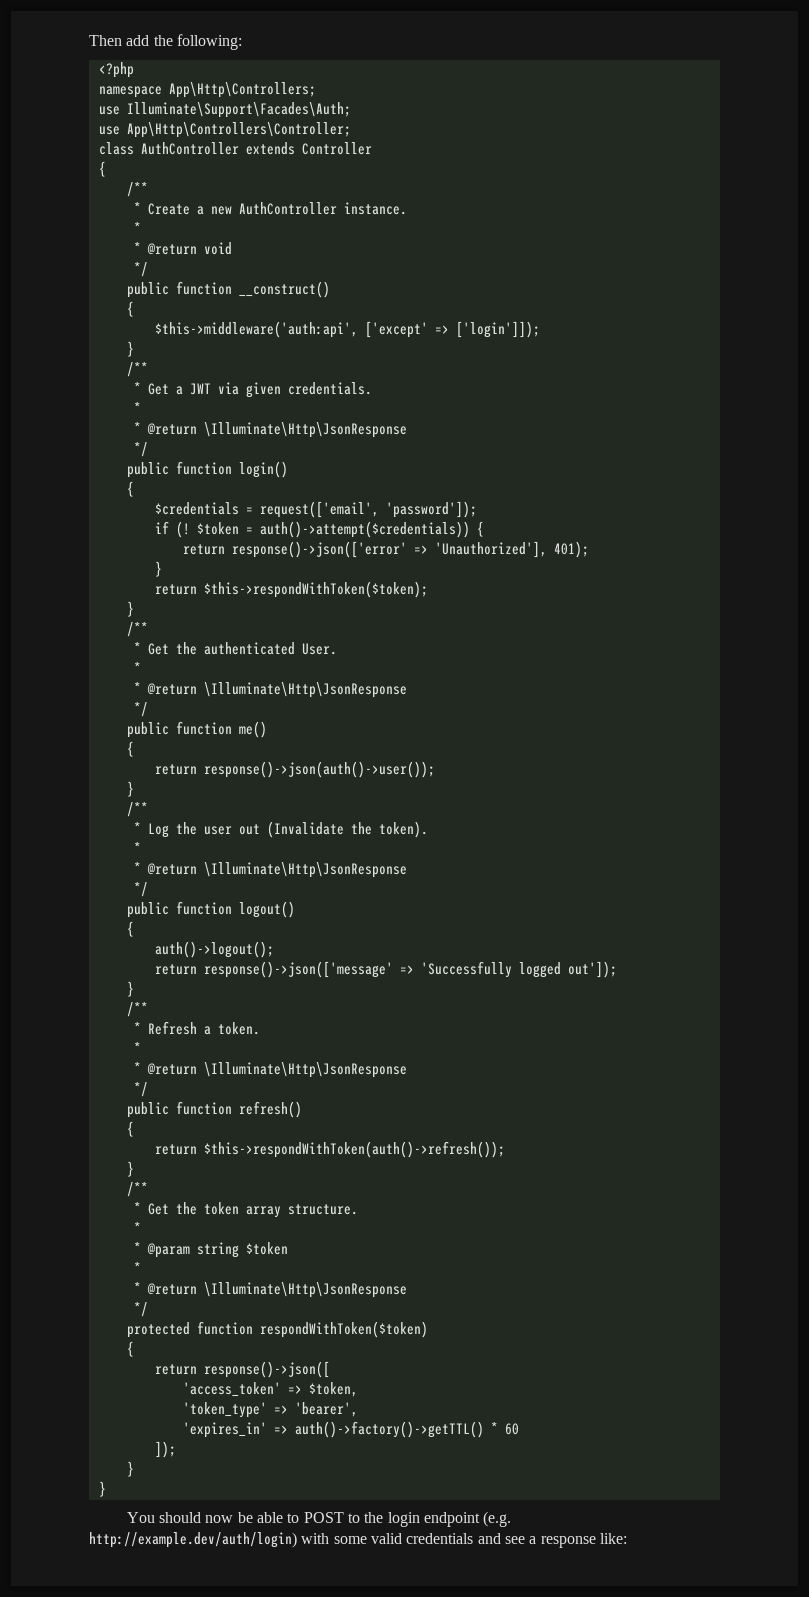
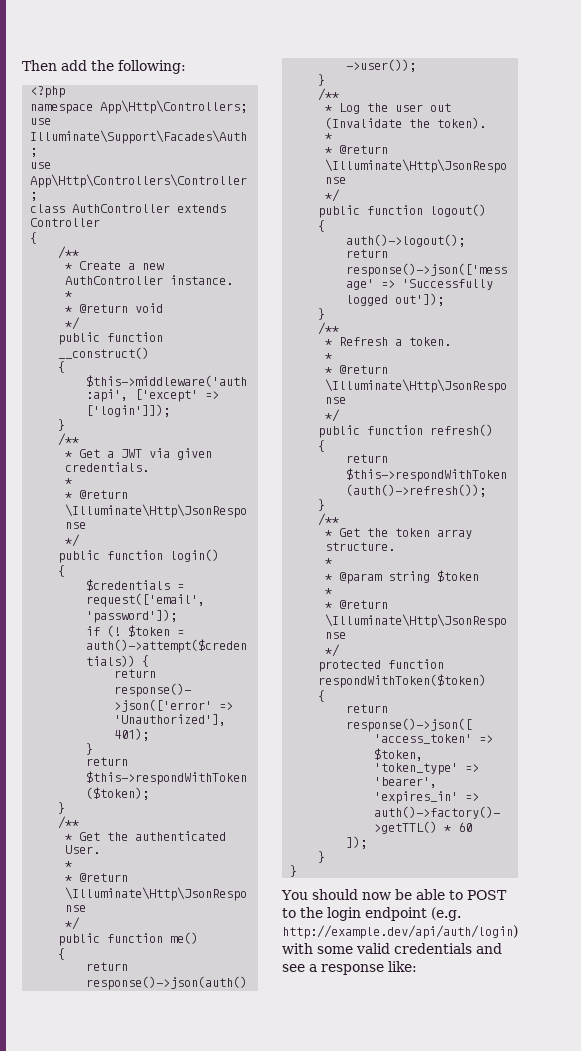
[89,1532,297,1548] http://example.dev/auth/login) -> [282,925,518,939] http://example.dev/api/auth/login)

